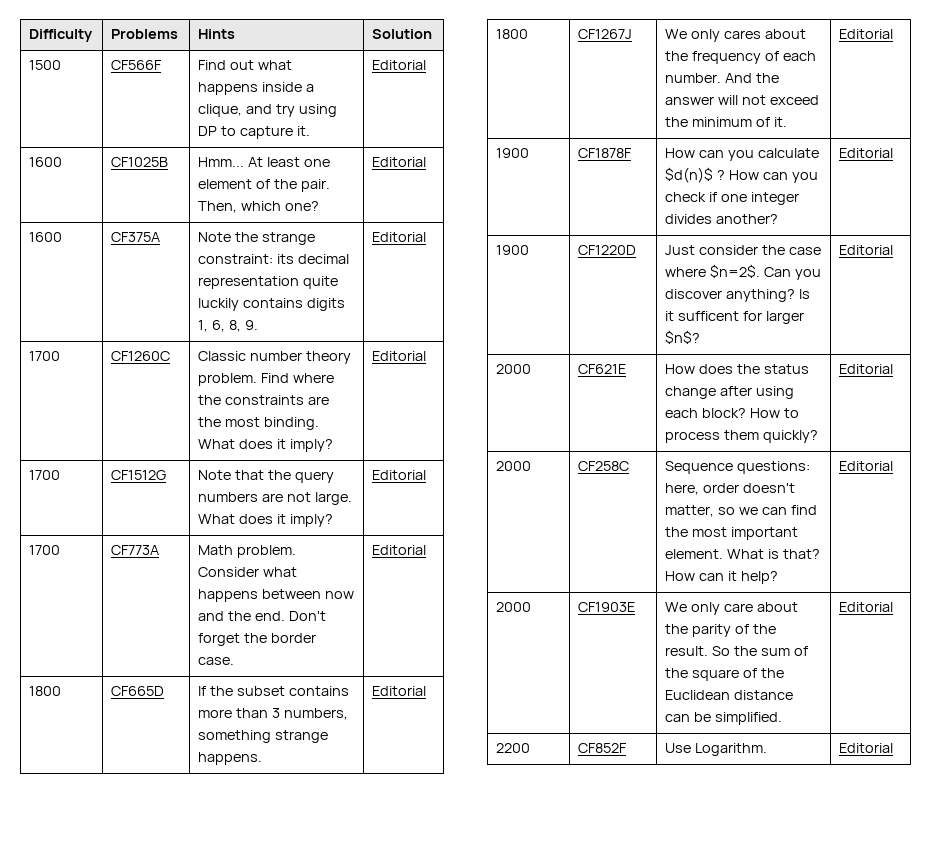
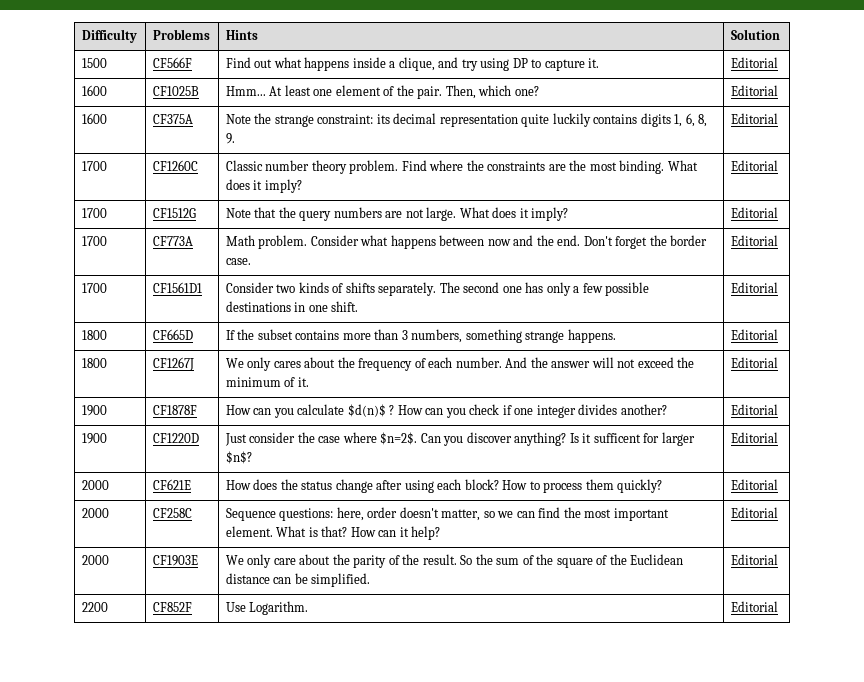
(427, 550) none -> [81,283,107,293] [152,282,202,293] [225,282,650,296] [225,301,359,312] [730,282,778,293] // 1700 | CF1561D1 | Consider two kinds of shifts separately. The second one has only a few possible destinations in one shift. | Editorial

